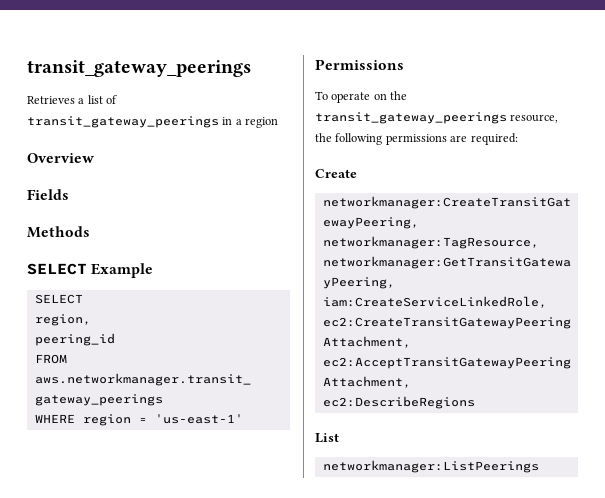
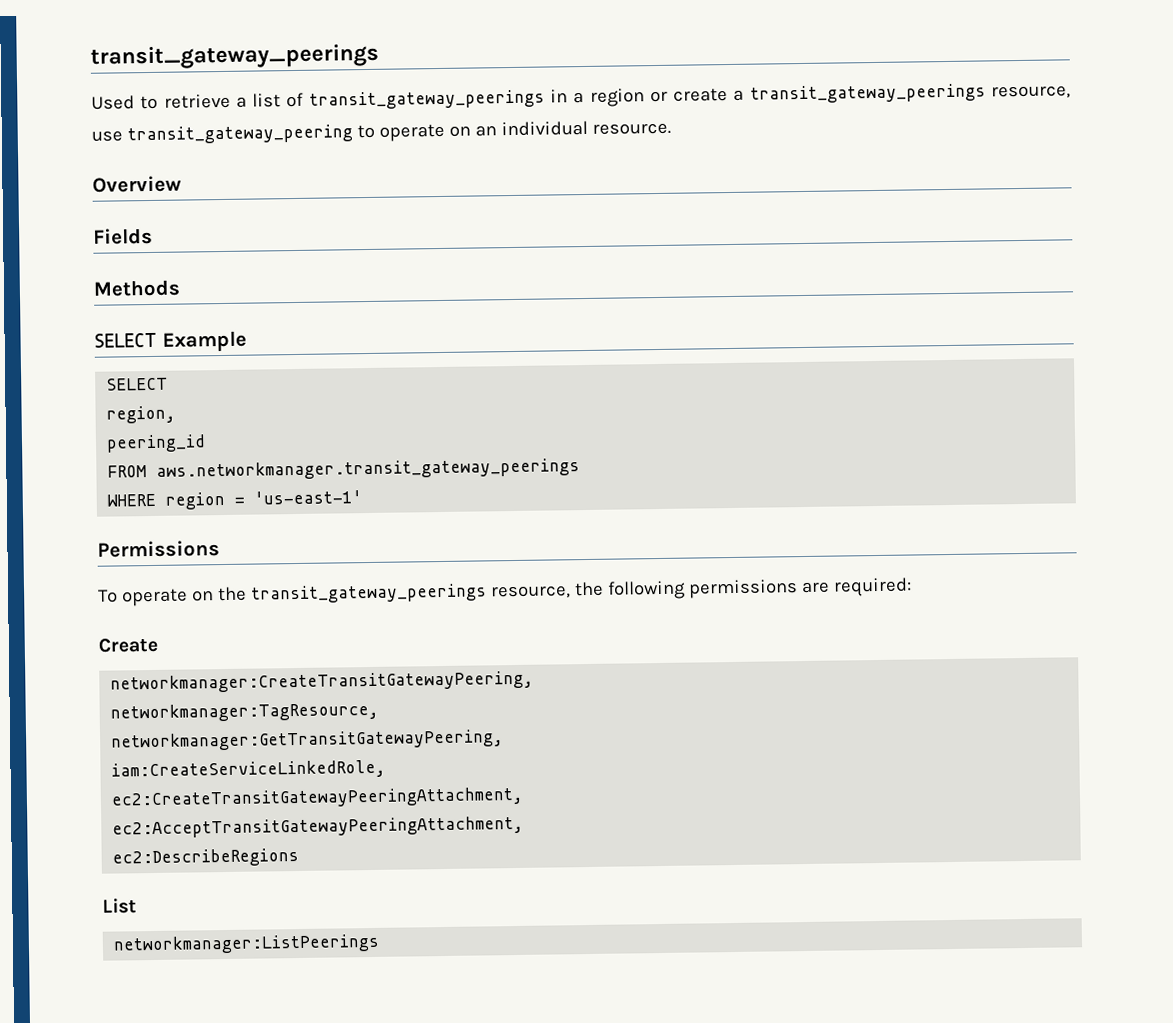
[27,96,75,104] Retrieves -> [91,93,231,110] Used to retrieve
(279, 122) none -> [649,83,1071,104] [91,120,671,145] or create a transit_gateway_peerings resource, use transit_gateway_peering to operate on an individual resource.

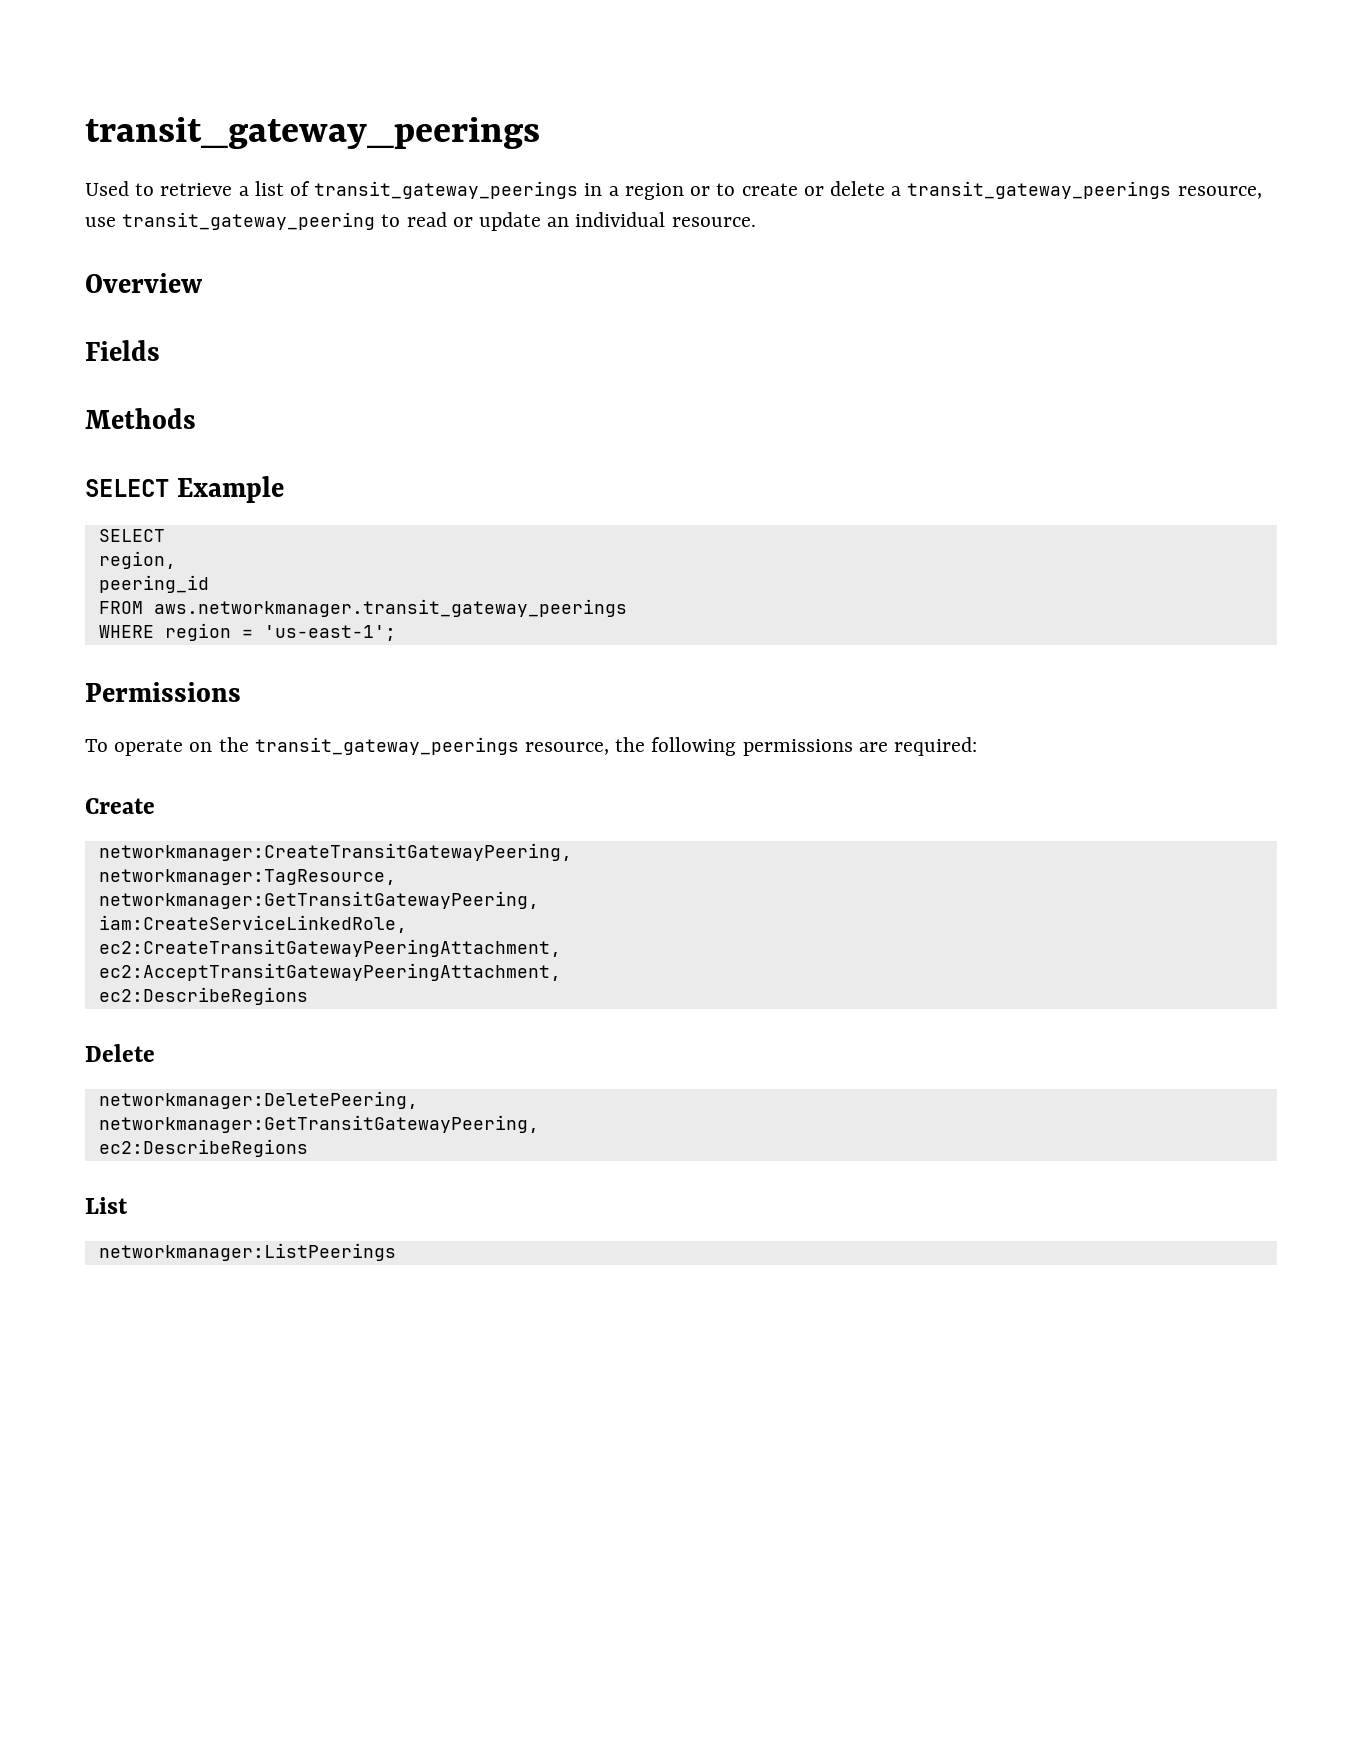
[673,88,729,102] create -> [716,181,885,196] to create or delete
[378,123,471,142] operate on -> [406,212,542,231] read or update
[254,490,363,505] 'us-east-1' -> [263,625,396,641] 'us-east-1';
(300, 857) none -> [85,1044,155,1062] [98,1091,418,1109] [98,1115,539,1133] [98,1139,308,1157] // Delete // networkmanager:DeletePeering, // networkmanager:GetTransitGatewayPeering, // ec2:DescribeRegions

